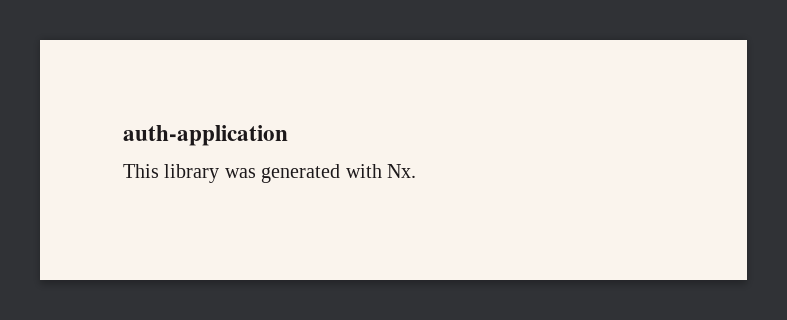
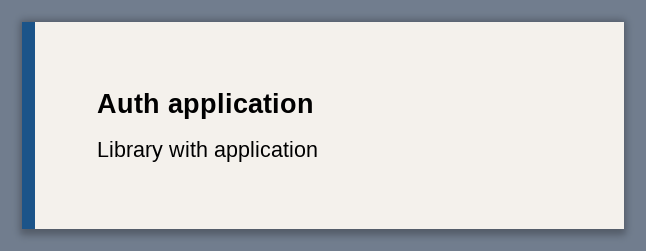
[123,125,288,146] [123,164,416,183] auth-application // This library was generated with Nx. -> [97,93,314,119] [97,141,318,162] Auth application // Library with application

